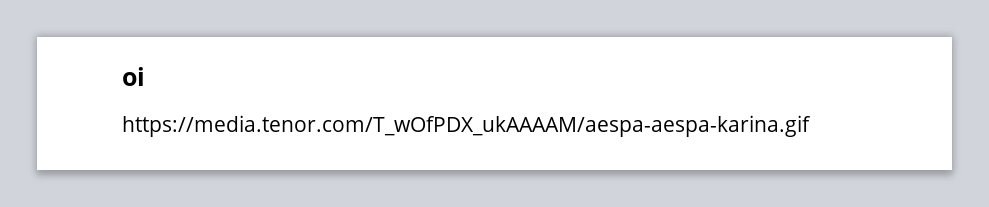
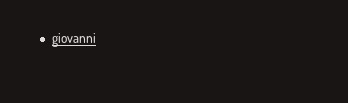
[122,67,145,86] [122,115,811,137] oi // https://media.tenor.com/T_wOfPDX_ukAAAAM/aespa-aespa-karina.gif -> [51,33,96,47] giovanni

